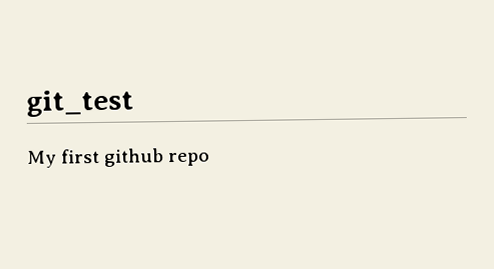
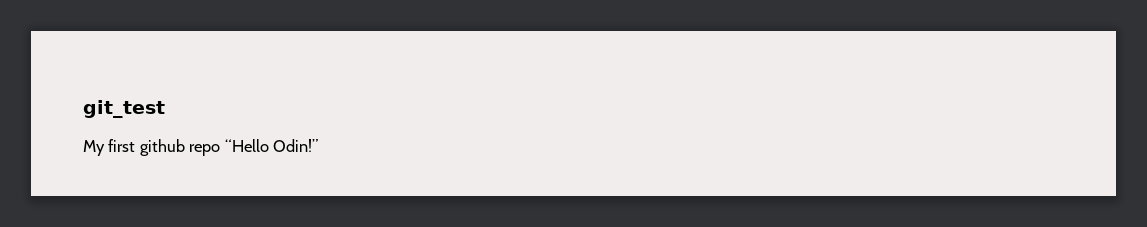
(211, 159) none -> [224,139,319,152] “Hello Odin!”

